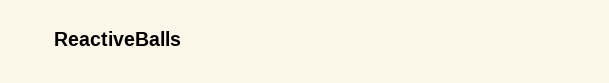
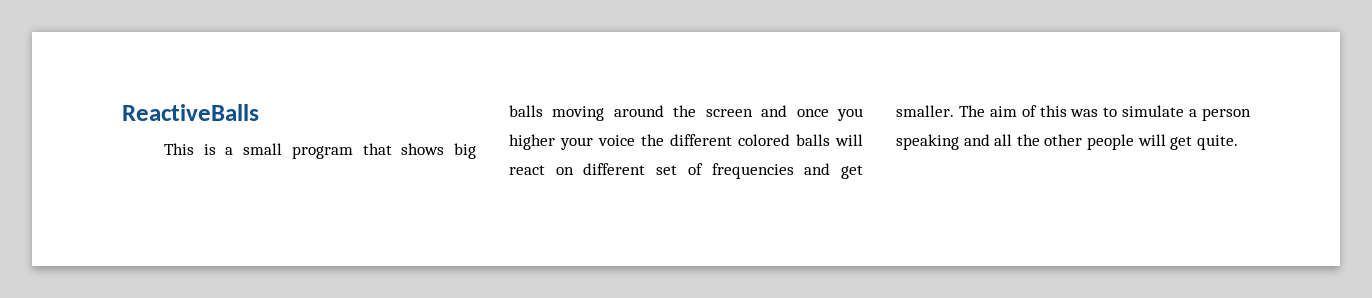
(181, 38) none -> [163,143,477,159] [509,105,863,121] [509,134,863,150] [509,163,863,179] [896,105,1251,121] [896,134,1238,150] // This is a small program that shows big balls moving around the screen and once you higher your voice the different colored balls will react on different set of frequencies and get smaller. The aim of this was to simulate a person speaking and all the other people will get quite.

